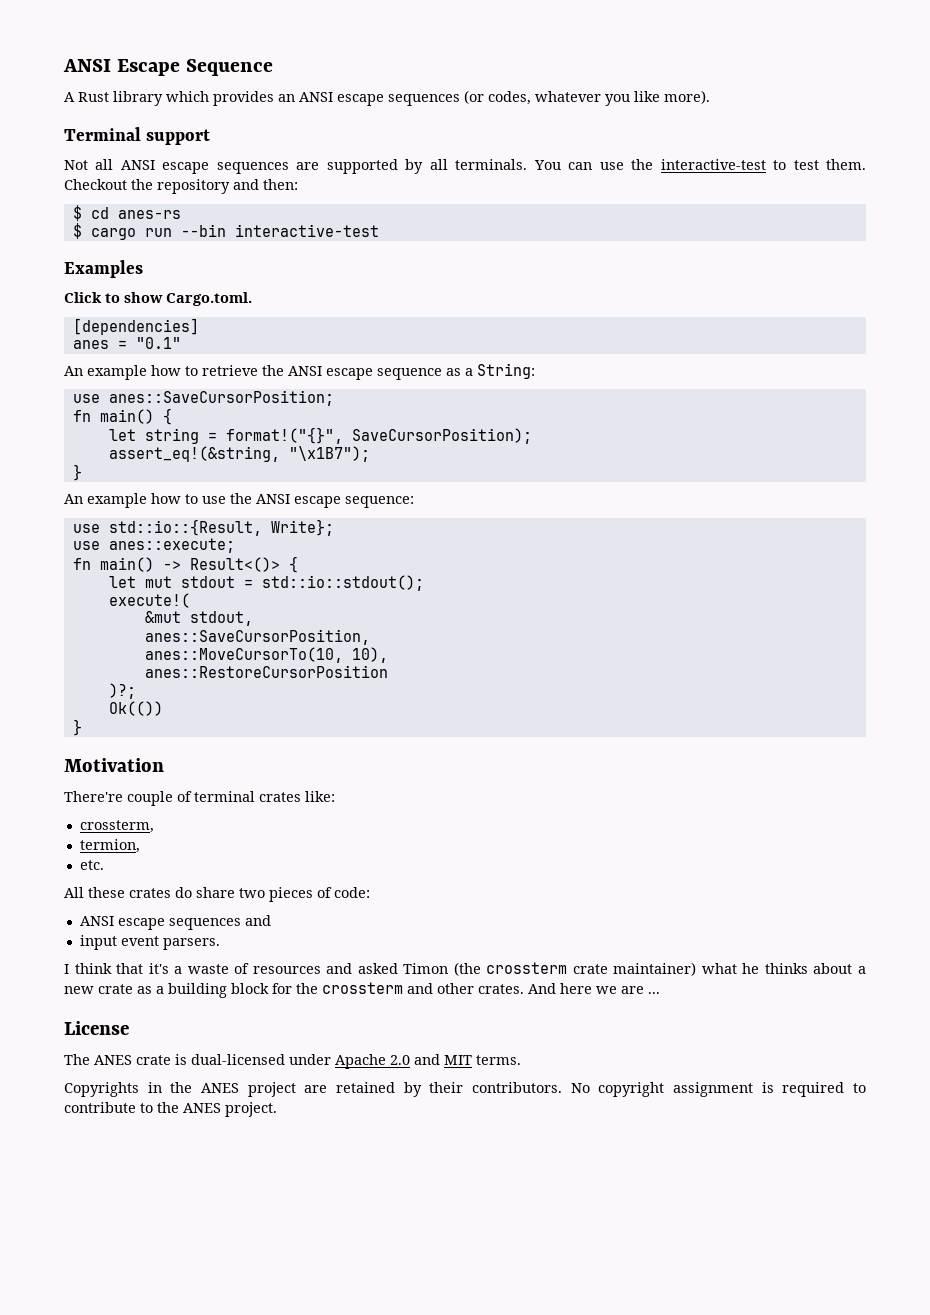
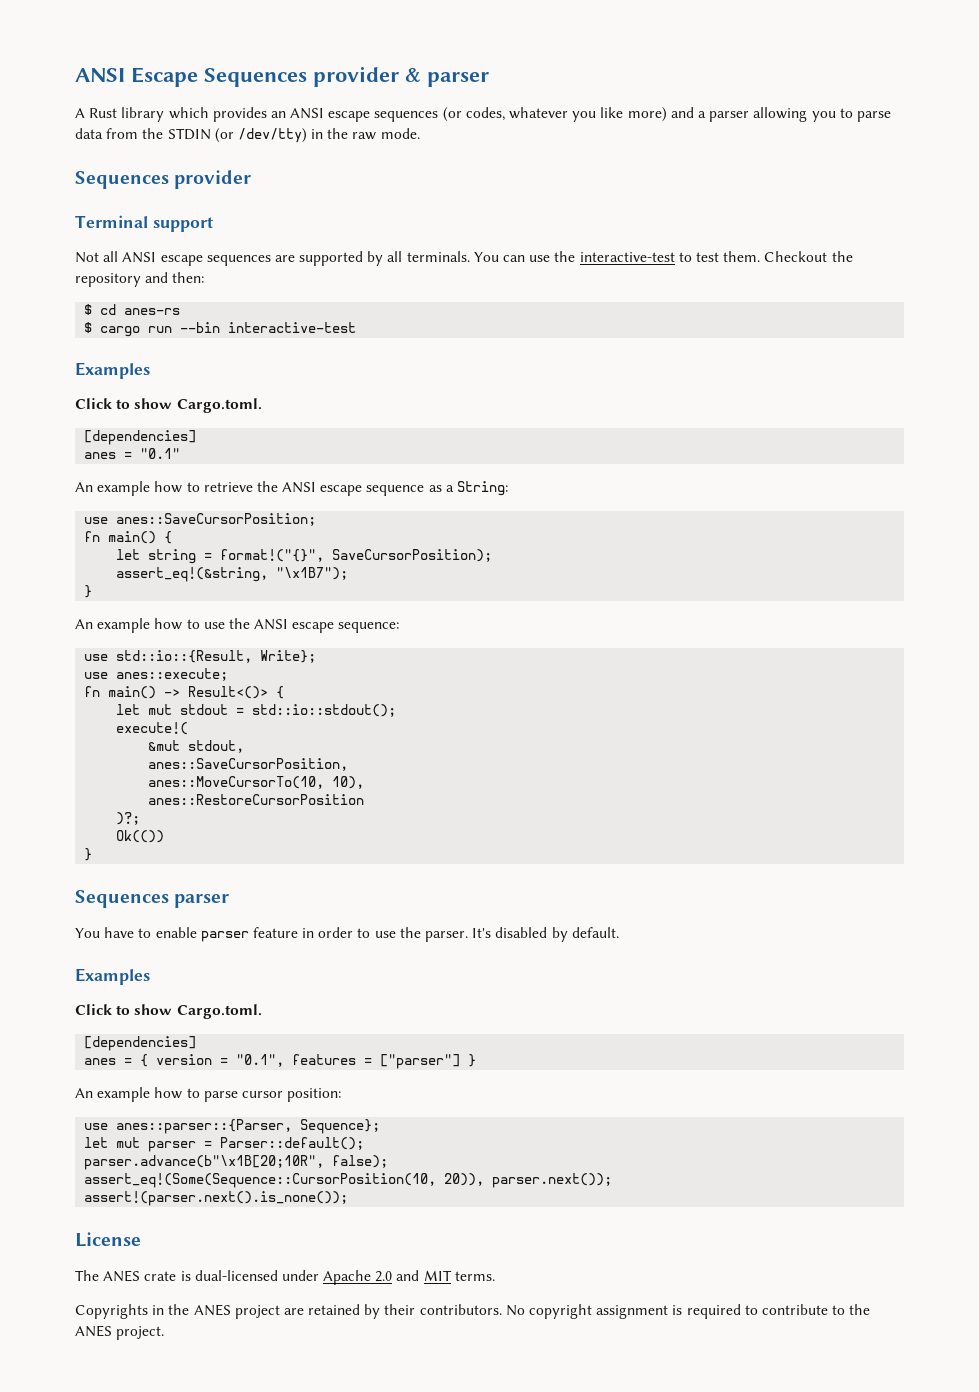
[186,59,274,76] Sequence -> [204,66,489,87] Sequences provider & parser
[664,90,710,104] more). -> [627,107,891,122] [75,128,420,143] [75,170,252,189] more) and a parser allowing you to parse data from the STDIN (or /dev/tty) in the raw mode. // Sequences provider
[64,758,164,772] [64,791,335,806] [79,820,154,833] [79,839,140,853] [79,860,104,870] [64,887,370,902] [79,915,271,930] [79,935,220,950] [64,962,866,976] [64,982,660,998] Motivation // There're couple of terminal crates like: // crossterm, // termion, // etc. // All these crates do share two pieces of code: // ANSI escape sequences and // input event parsers. // I think that it's a waste of resources and asked Timon (the crossterm crate maintainer) what he thinks about a new crate as a building block for the crossterm and other crates. And here we are ... -> [75,890,230,908] [75,927,619,942] [75,968,150,985] [75,1004,262,1019] [84,1036,197,1051] [84,1054,477,1069] [75,1087,342,1102] [84,1119,381,1134] [84,1137,365,1152] [84,1155,389,1170] [84,1173,613,1188] [84,1191,349,1206] Sequences parser // You have to enable parser feature in order to use the parser. It's disabled by default. // Examples // Click to show Cargo.toml. // [dependencies] // anes = { version = "0.1", features = ["parser"] } // An example how to parse cursor position: // use anes::parser::{Parser, Sequence}; // let mut parser = Parser::default(); // parser.advance(b"\x1B[20;10R", false); // assert_eq!(Some(Sequence::CursorPosition(10, 20)), parser.next()); // assert!(parser.next().is_none());

